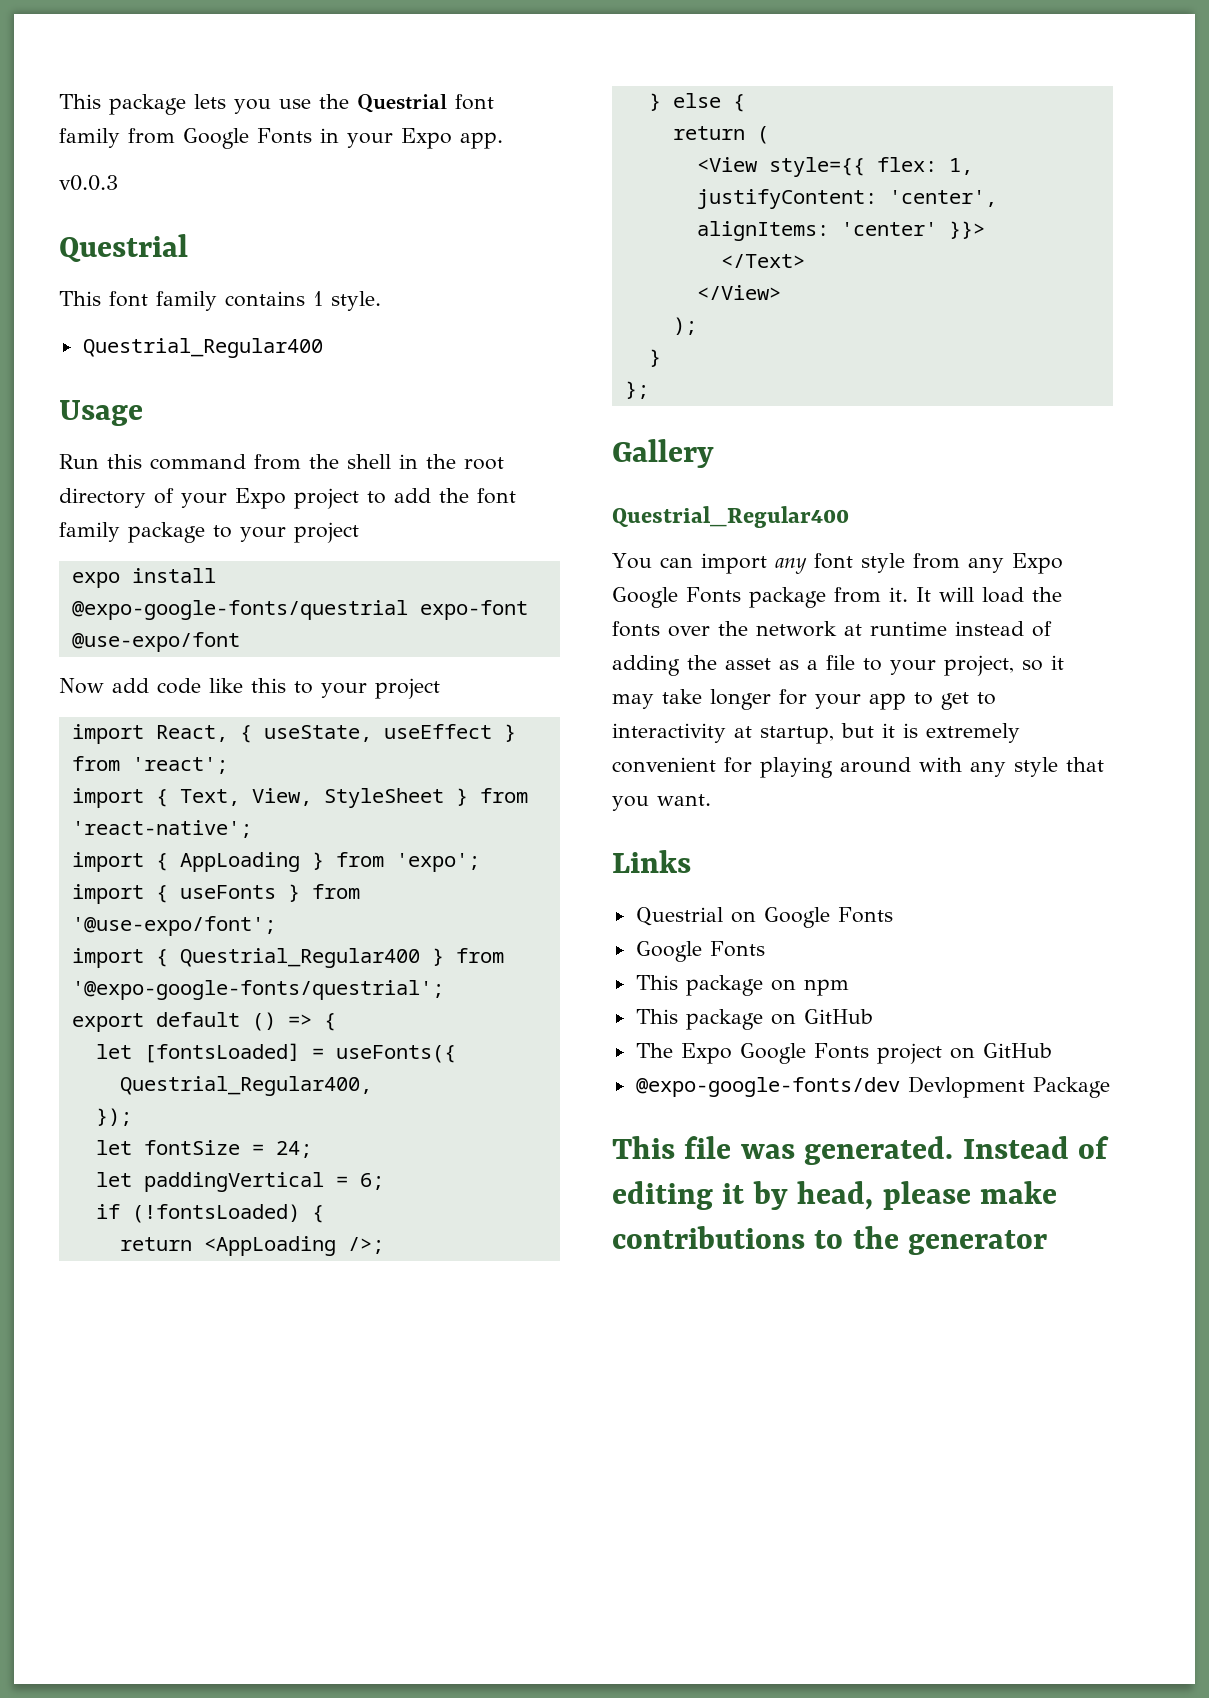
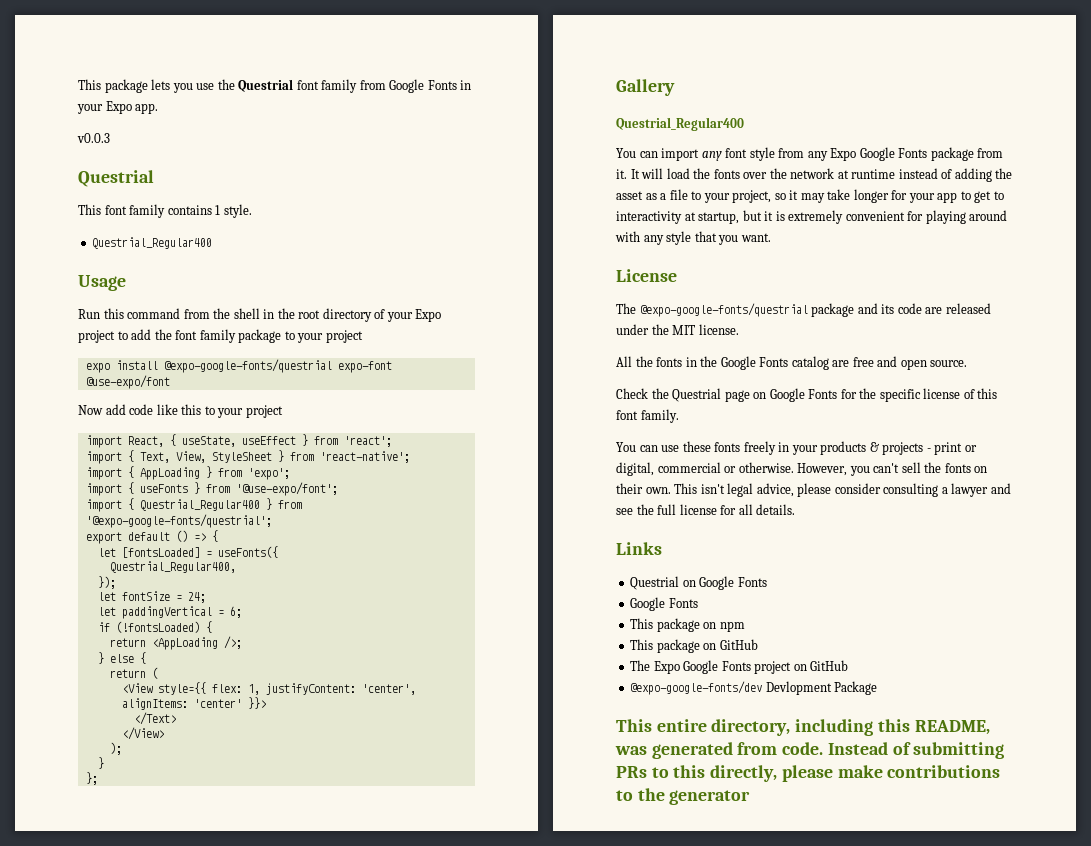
(711, 800) none -> [616,269,677,282] [616,303,991,317] [616,324,739,335] [616,356,968,370] [616,388,998,402] [616,409,679,423] [616,441,977,455] [616,462,988,476] [616,483,1011,497] [616,504,796,515] // License // The @expo-google-fonts/questrial package and its code are released under the MIT license. // All the fonts in the Google Fonts catalog are free and open source. // Check the Questrial page on Google Fonts for the specific license of this font family. // You can use these fonts freely in your products & projects - print or digital, commercial or otherwise. However, you can't sell the fonts on their own. This isn't legal advice, please consider consulting a lawyer and see the full license for all details.
[684,1136,1110,1165] [612,1181,874,1210] file was generated. Instead of editing it by head, -> [656,719,990,736] [615,742,1005,759] [616,765,778,782] entire directory, including this README, was generated from code. Instead of submitting PRs to this directly,

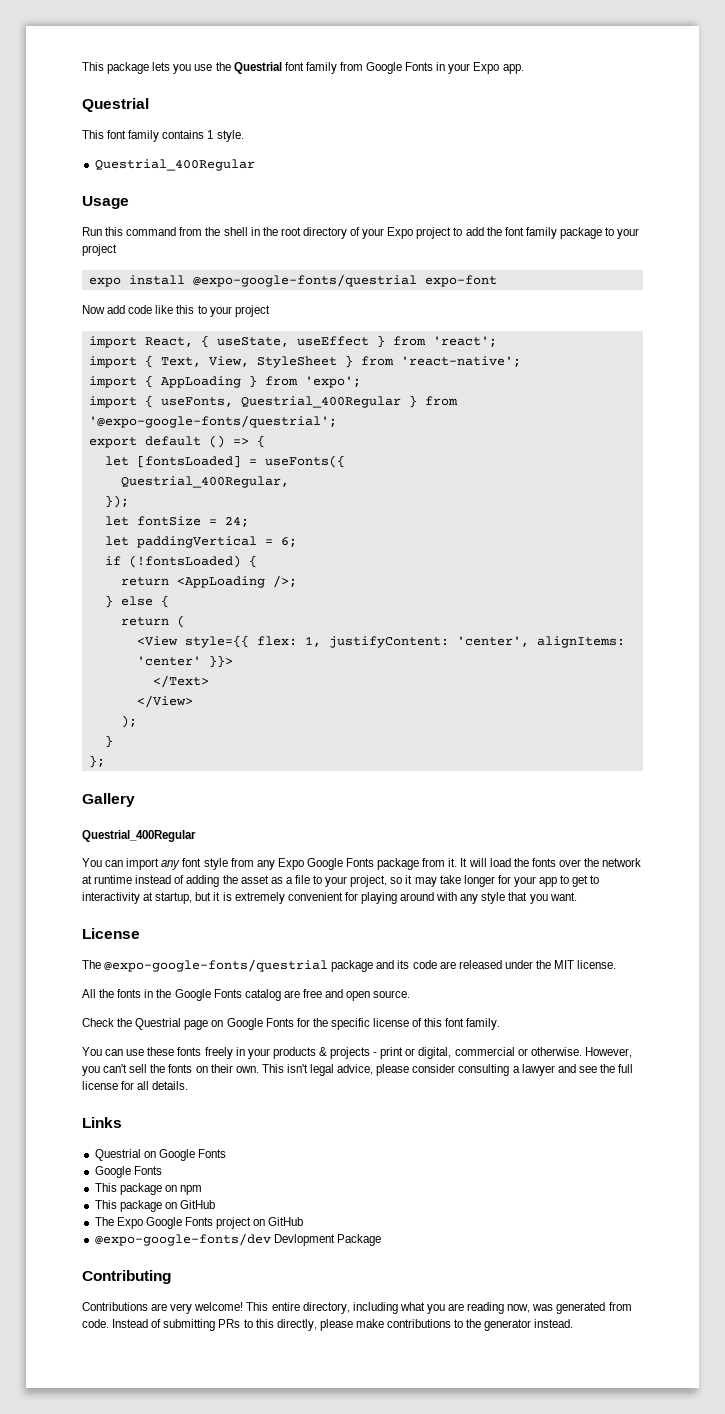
[77,133,110,143] // v0.0.3 -> (524, 69) none
[92,237,213,249] Questrial_Regular400 -> [94,159,255,171] Questrial_400Regular
[85,375,170,389] @use-expo/font -> (497, 281) none
[139,482,338,496] [85,498,260,512] useFonts } from '@use-expo/font'; // import { Questrial_Regular400 -> [160,396,401,408] useFonts, Questrial_400Regular
[109,561,236,573] Questrial_Regular400, -> [120,476,289,488] Questrial_400Regular,
[616,117,744,131] Questrial_Regular400 -> [82,830,196,842] Questrial_400Regular
[616,719,990,736] This entire directory, including this README, -> [82,1270,171,1284] [82,1302,531,1314] Contributing // Contributions are very welcome! This entire directory, including what you are reading now,
(751, 797) none -> [534,1319,574,1328] instead.

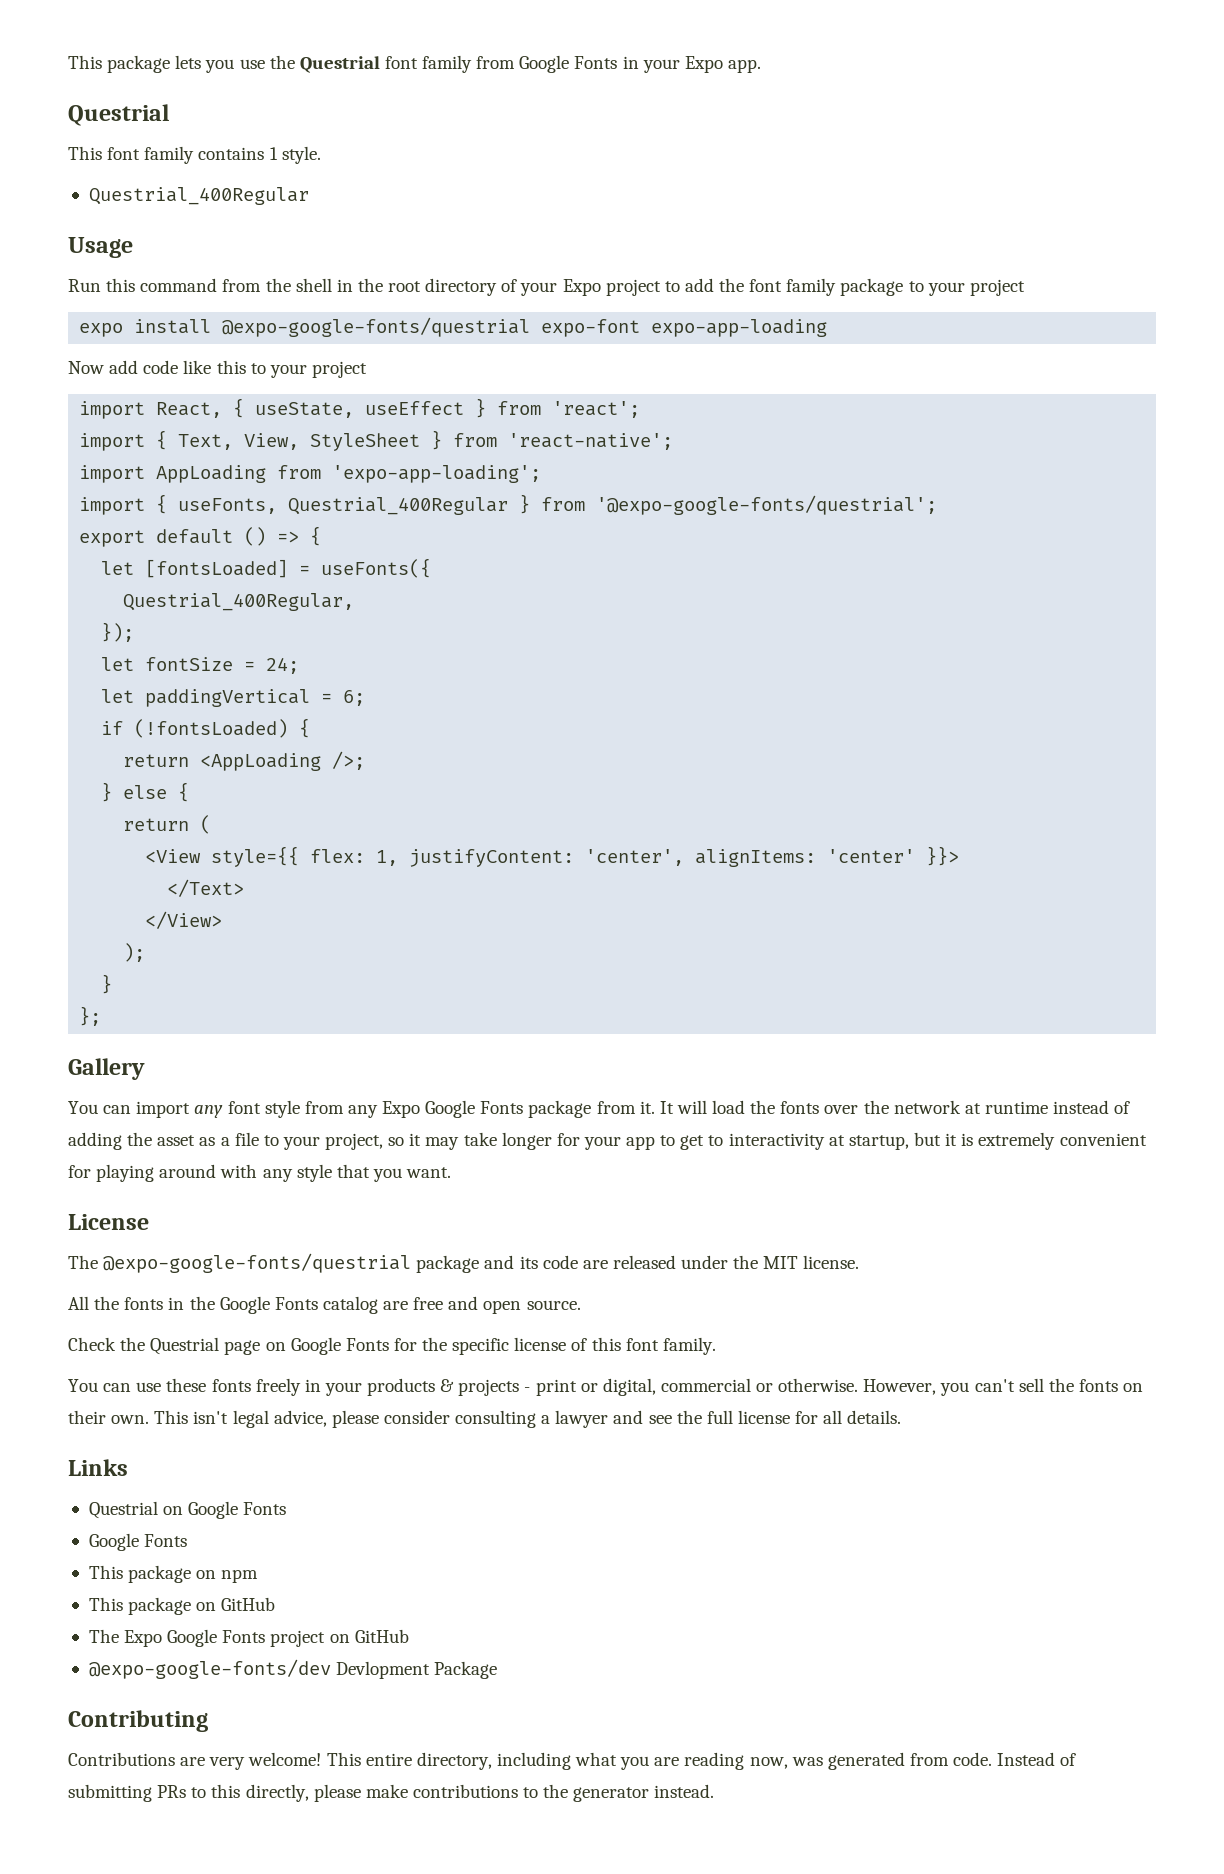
(497, 281) none -> [651,319,828,337] expo-app-loading
[144,375,361,388] { AppLoading } from 'expo'; -> [156,465,542,483] AppLoading from 'expo-app-loading';
[82,830,196,842] // Questrial_400Regular -> (145, 1069) none

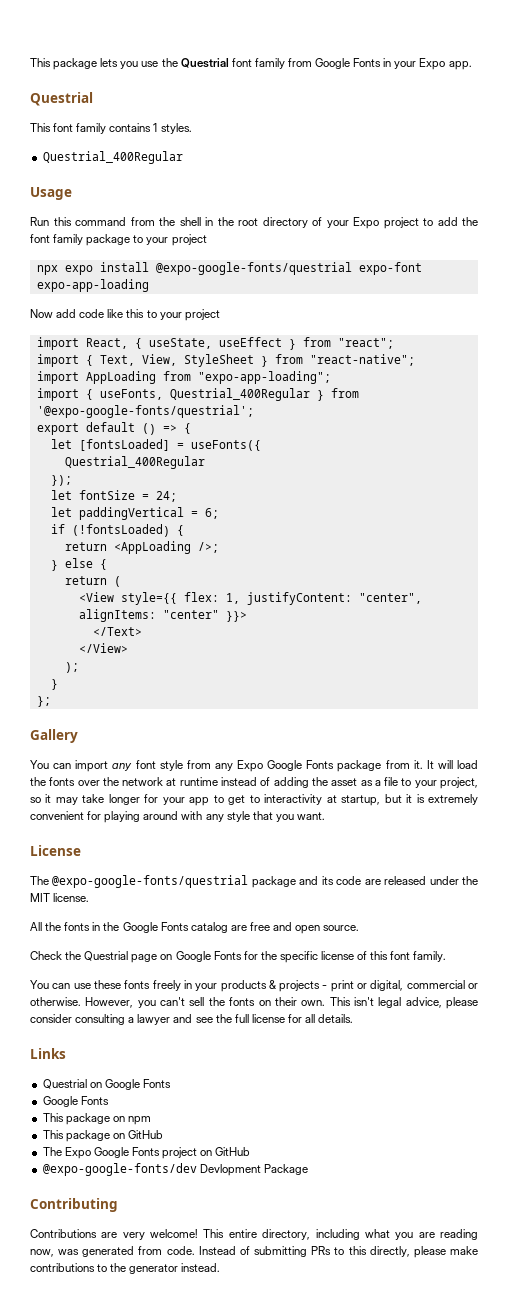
[281,146,321,164] style. -> [160,123,192,134] styles.
(1025, 287) none -> [36,265,58,275] npx
[552,401,641,418] 'react'; -> [337,338,394,349] "react";
[508,433,674,450] 'react-native'; -> [309,354,415,366] "react-native";
[332,465,542,483] 'expo-app-loading'; -> [197,371,331,384] "expo-app-loading";
[123,593,355,611] Questrial_400Regular, -> [64,456,205,469] Questrial_400Regular
[585,849,916,867] 'center', alignItems: 'center' -> [358,593,422,604] [78,609,219,622] "center", alignItems: "center"

